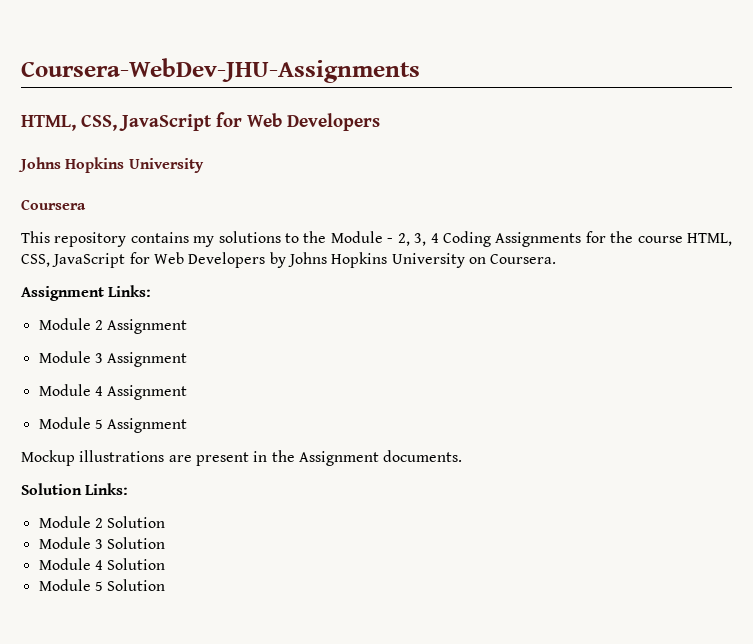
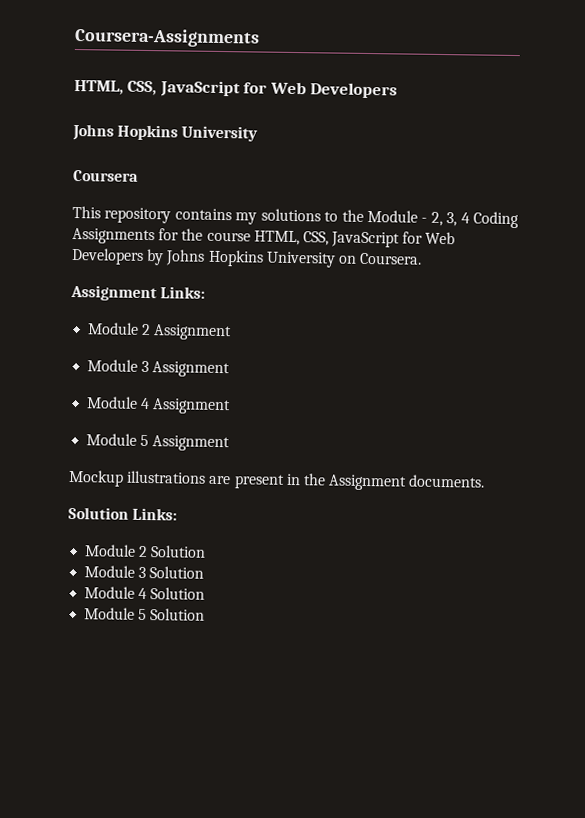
[21,58,420,83] Coursera-WebDev-JHU-Assignments -> [74,28,260,48] Coursera-Assignments

